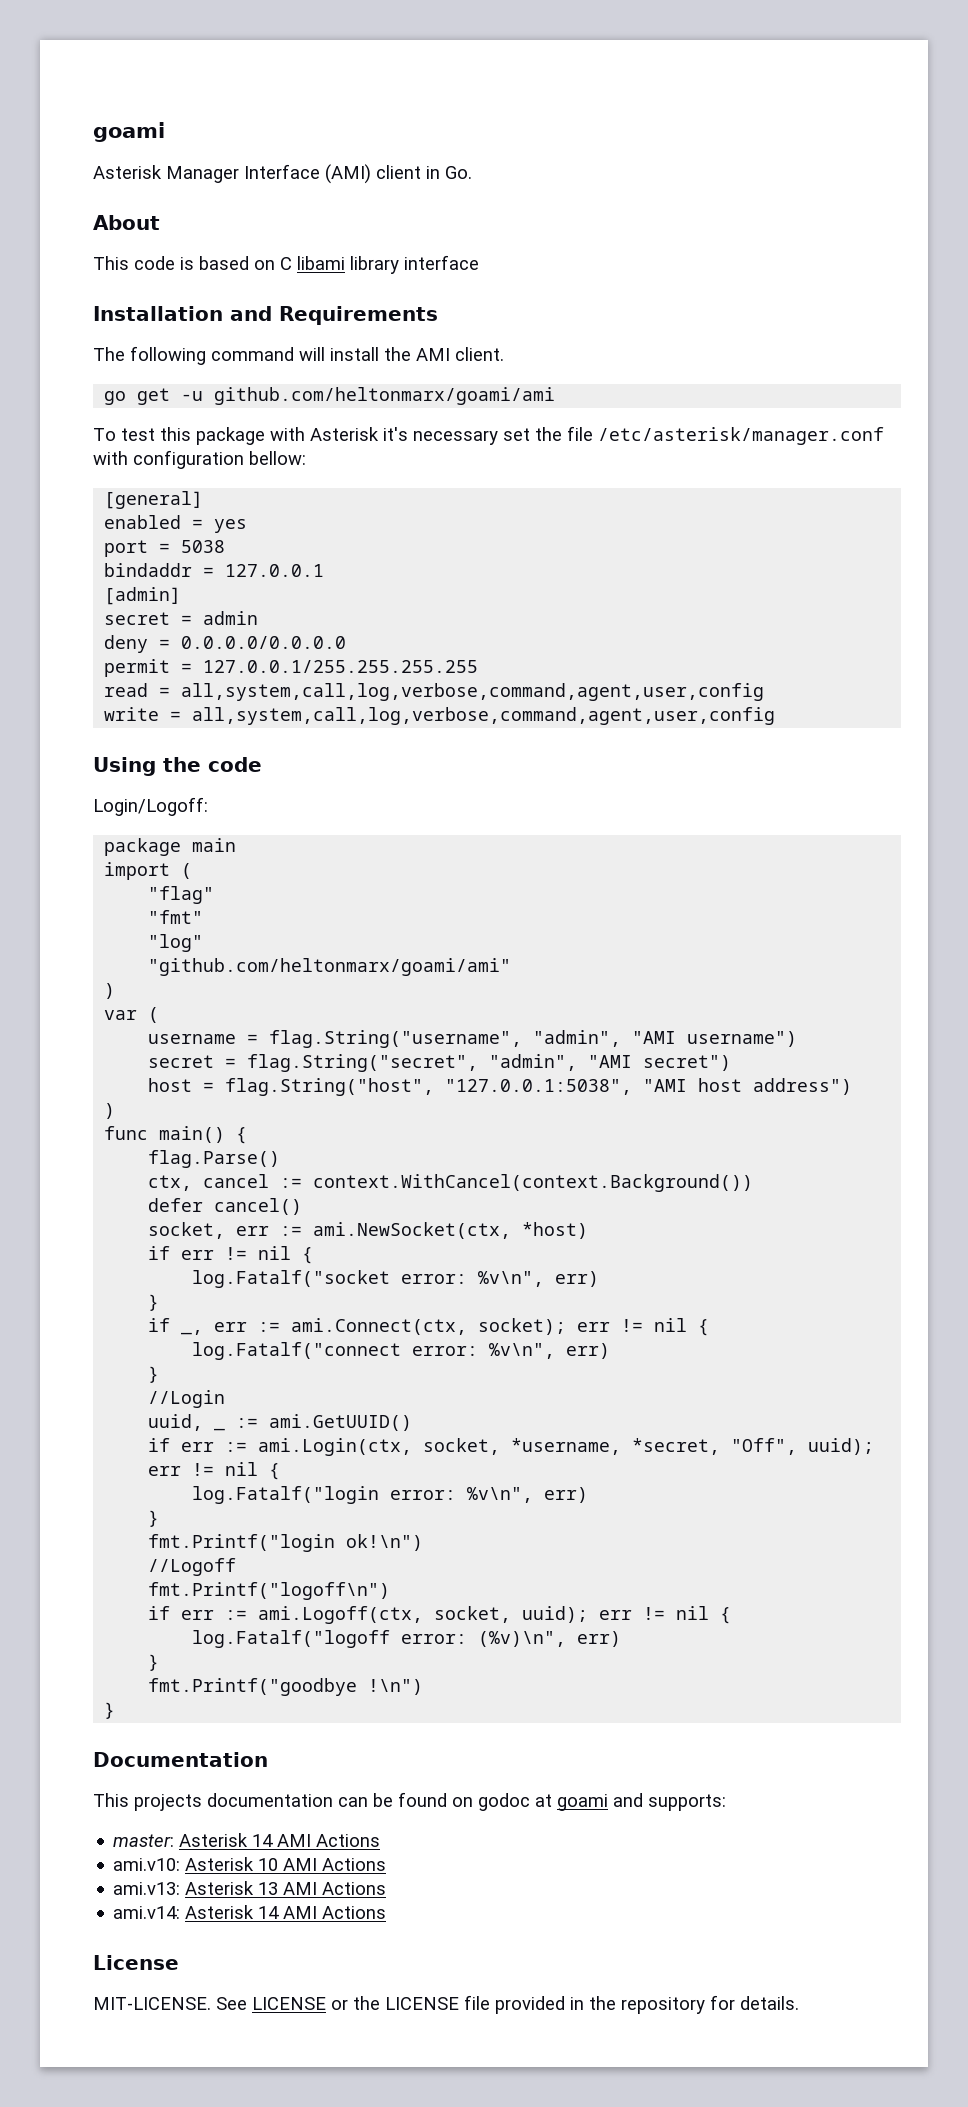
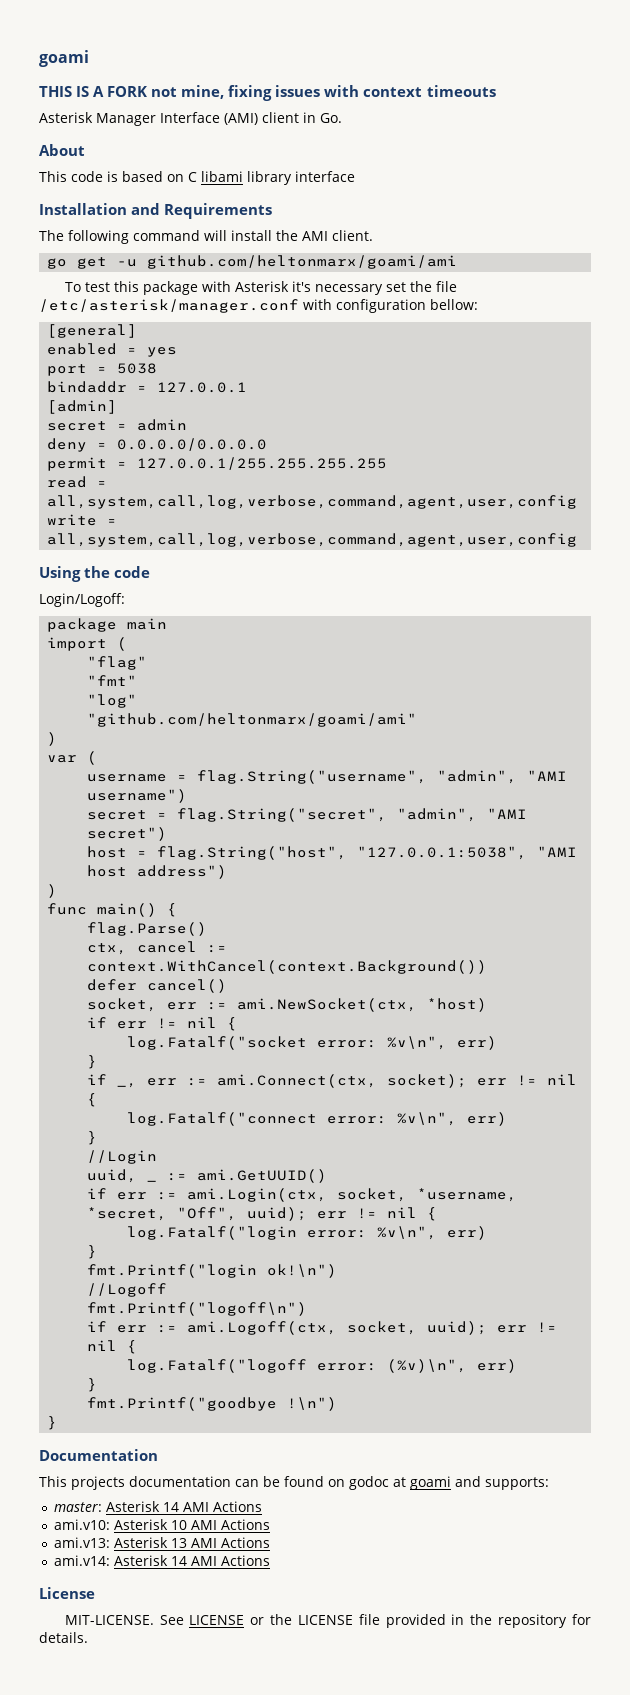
[93,122,165,142] goami -> [39,50,89,67] [39,85,496,101] goami // THIS IS A FORK not mine, fixing issues with context timeouts

